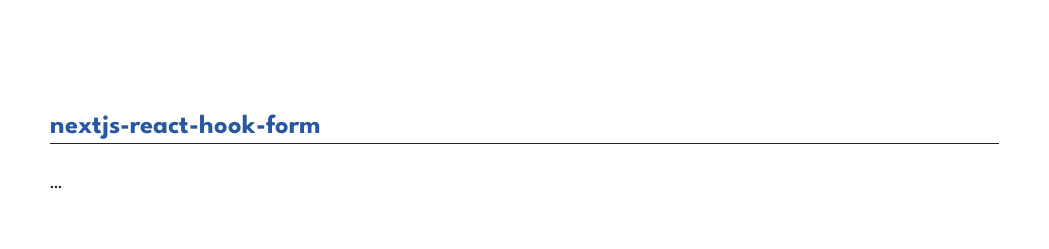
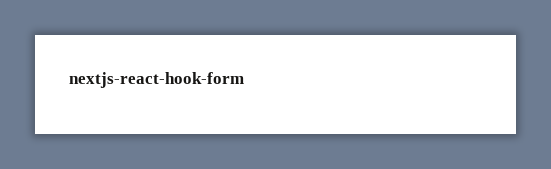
[50,185,62,189] // ... -> (244, 80) none

